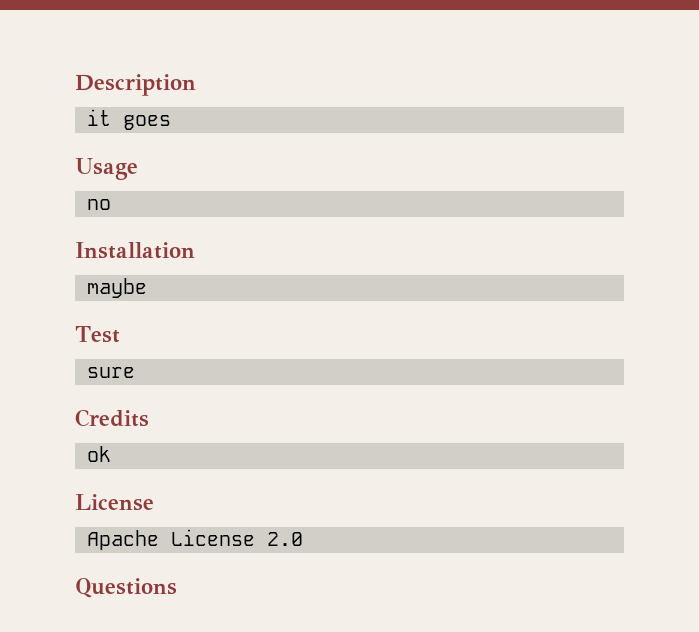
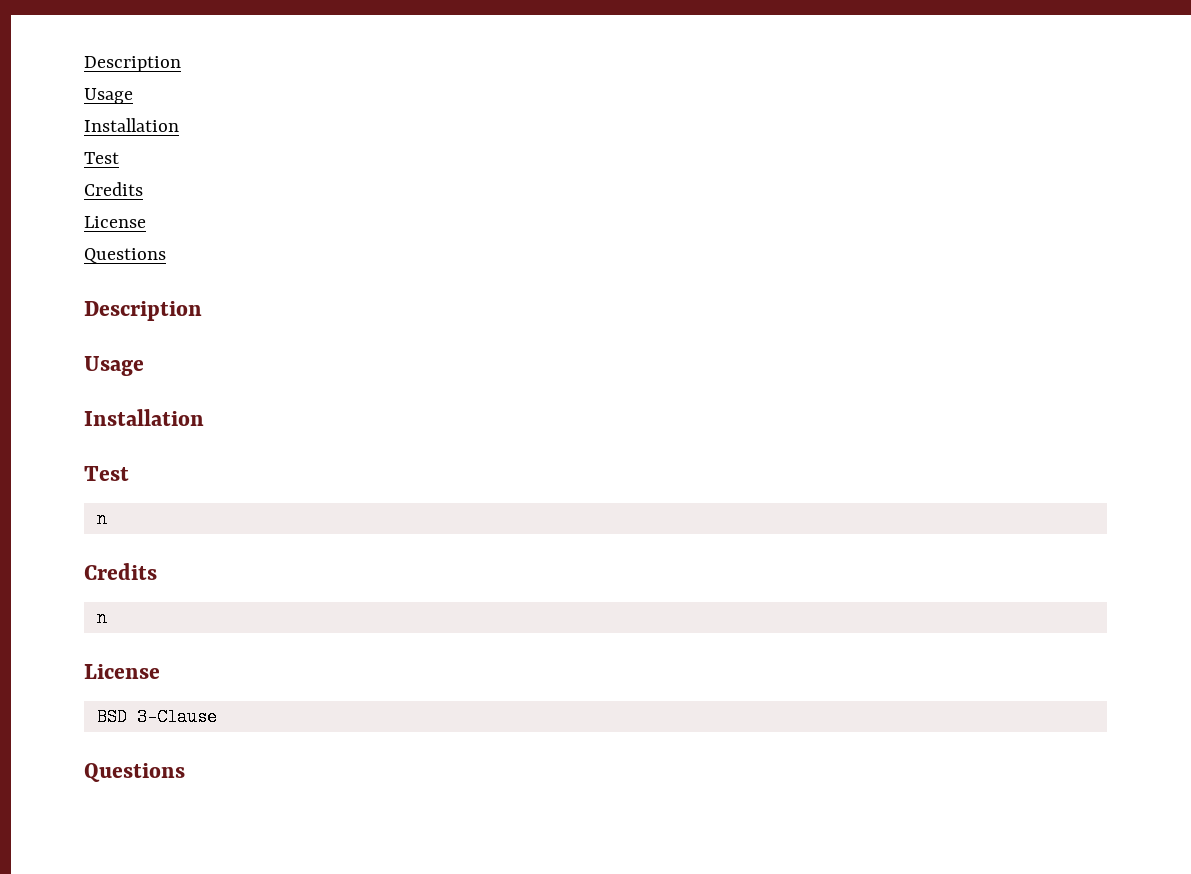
[75,74,196,96] [87,109,172,130] [75,158,138,180] [87,199,112,210] [75,242,195,259] [87,278,148,298] [75,326,120,343] [87,367,136,378] [75,409,149,427] [87,446,112,462] [75,494,154,511] [87,529,304,550] Description // it goes // Usage // no // Installation // maybe // Test // sure // Credits // ok // License // Apache License 2.0 -> [84,56,181,72] [84,88,133,104] [84,118,179,132] [84,152,119,164] [84,182,143,196] [84,216,146,228] [84,248,166,263] [84,301,202,321] [84,356,144,376] [84,409,204,426] [84,466,129,481] [96,510,107,528] [84,563,157,580] [96,609,107,627] [84,664,160,679] [96,708,217,726] Description // Usage // Installation // Test // Credits // License // Questions // Description // Usage // Installation // Test // n // Credits // n // License // BSD 3-Clause

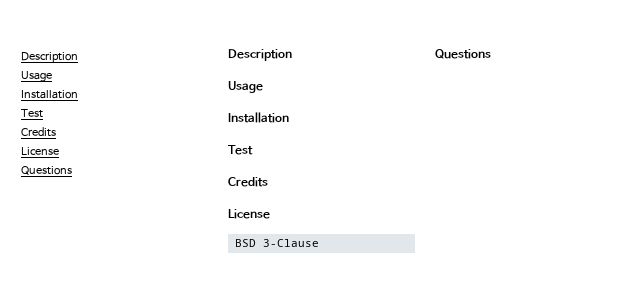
[96,510,107,528] [84,563,157,580] [96,609,107,627] // n // Credits // n -> [228,177,268,187] // Credits

